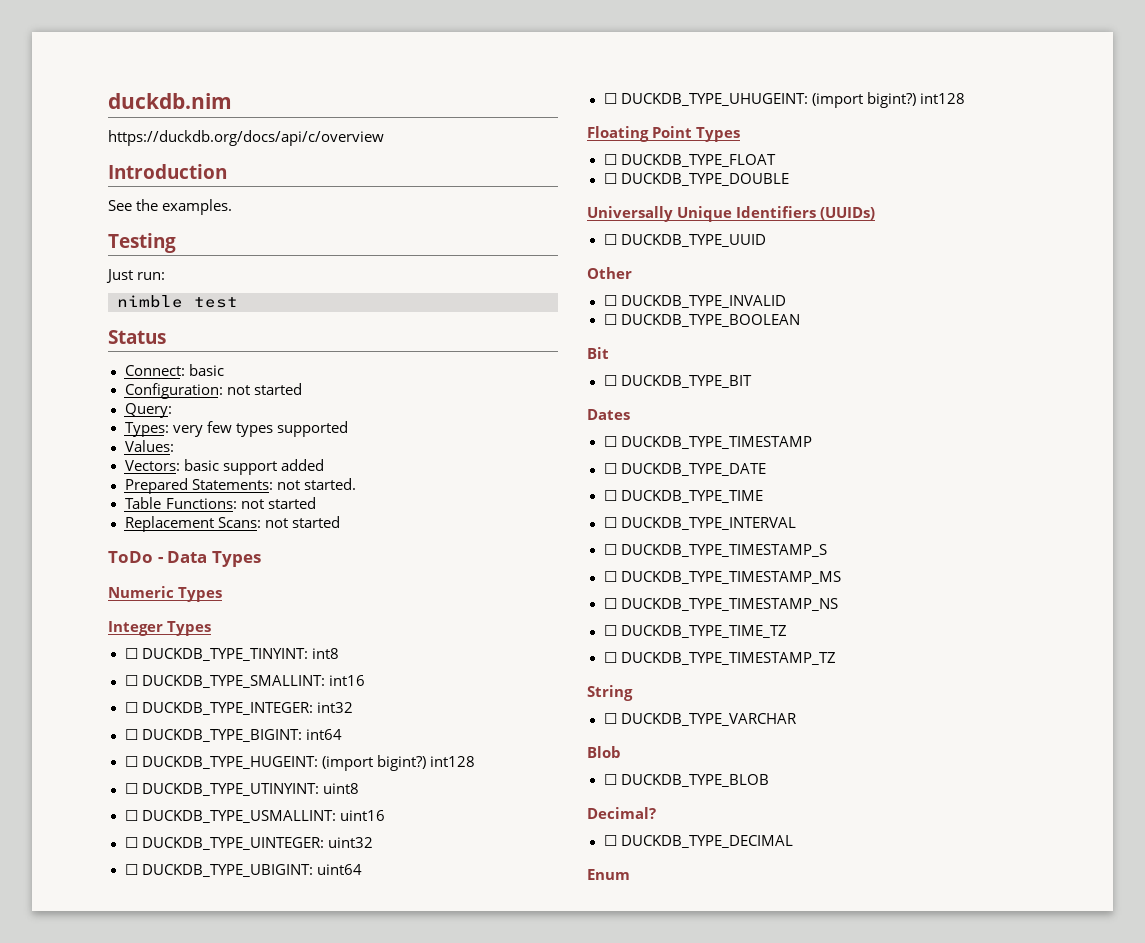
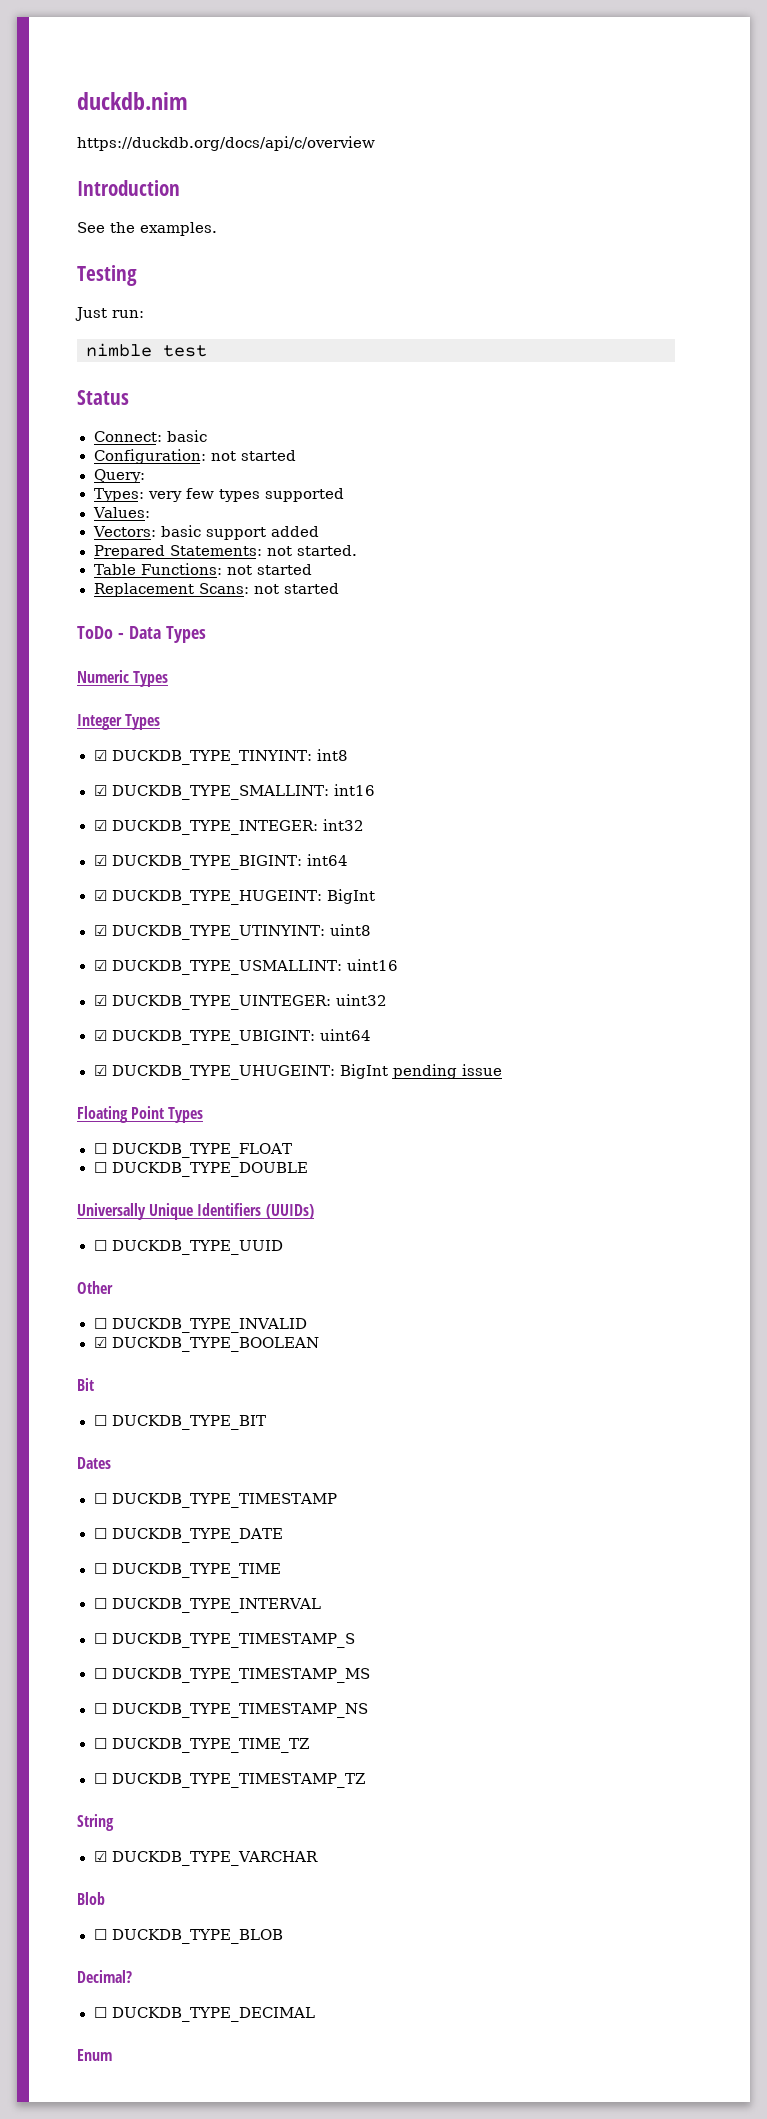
[124,648,138,659] ☐ -> [93,750,107,761] ☑
[124,675,138,686] ☐ -> [93,785,107,796] ☑
[124,702,138,713] ☐ -> [93,820,107,831] ☑
[124,729,138,740] ☐ -> [93,855,107,866] ☑
[124,755,475,771] [124,783,138,794] ☐ DUCKDB_TYPE_HUGEINT: (import bigint?) int128 // ☐ -> [93,889,375,905] [93,925,107,936] ☑ DUCKDB_TYPE_HUGEINT: BigInt // ☑
[124,810,138,821] ☐ -> [93,960,107,971] ☑
[124,837,138,848] ☐ -> [93,995,107,1006] ☑
[124,864,138,875] ☐ -> [93,1030,107,1041] ☑
[603,92,965,108] ☐ DUCKDB_TYPE_UHUGEINT: (import bigint?) int128 -> [93,1064,502,1080] ☑ DUCKDB_TYPE_UHUGEINT: BigInt pending issue
[603,314,617,325] ☐ -> [93,1337,107,1348] ☑
[603,713,617,724] ☐ -> [93,1851,107,1862] ☑

